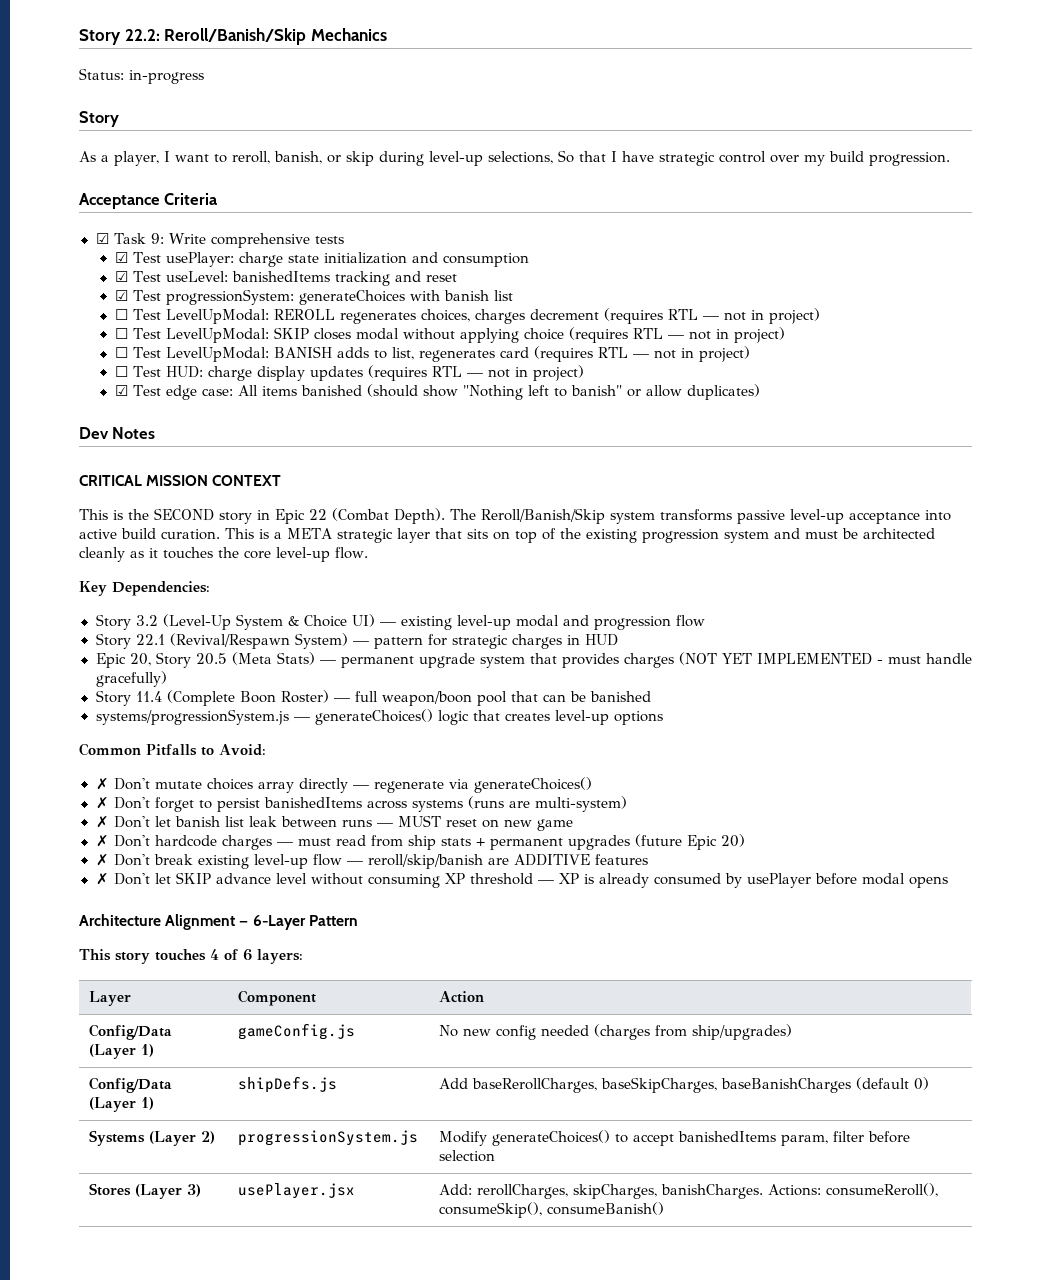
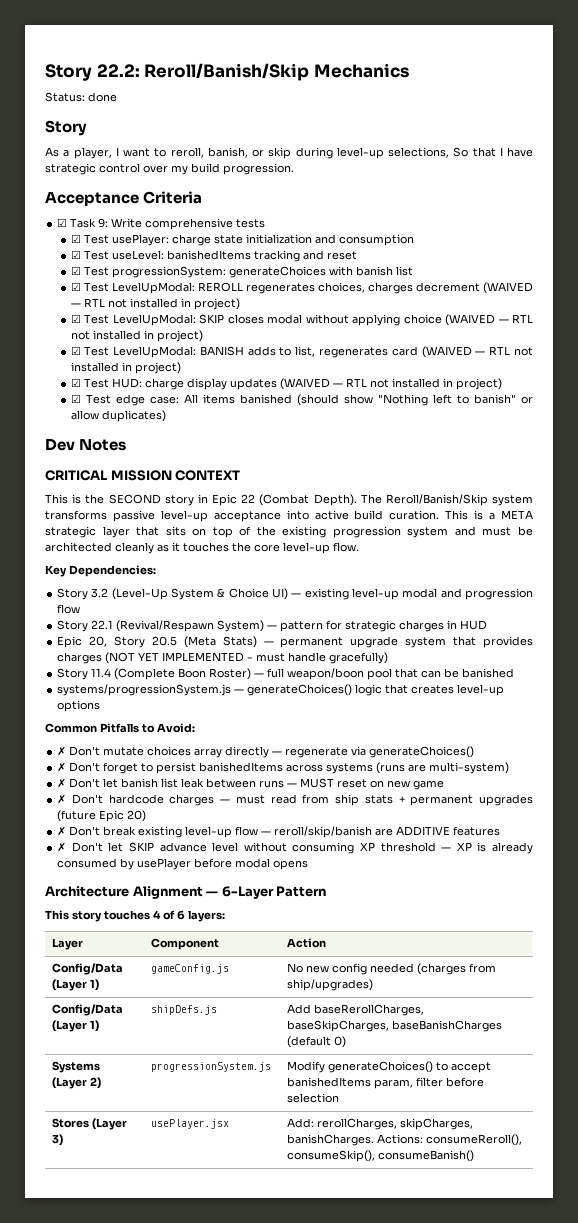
[129,70,204,84] in-progress -> [88,92,117,102] done
[114,309,128,320] ☐ -> [70,282,81,291] ☑
[603,308,820,324] [114,328,128,339] (requires RTL — not in project) // ☐ -> [483,282,533,294] [70,298,240,310] [70,314,81,323] (WAIVED — RTL not installed in project) // ☑
[568,327,785,343] [114,347,128,358] (requires RTL — not in project) // ☐ -> [445,314,533,326] [70,330,203,342] [70,346,81,355] (WAIVED — RTL not installed in project) // ☑
[533,346,750,362] [114,366,128,377] (requires RTL — not in project) // ☐ -> [421,346,534,358] [70,362,181,374] [70,378,81,387] (WAIVED — RTL not installed in project) // ☑
[367,365,510,381] (requires RTL — not -> [279,378,440,390] (WAIVED — RTL not installed

